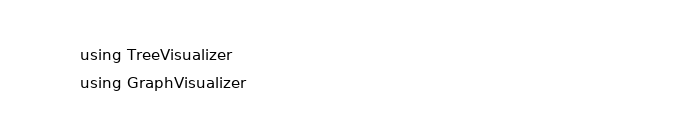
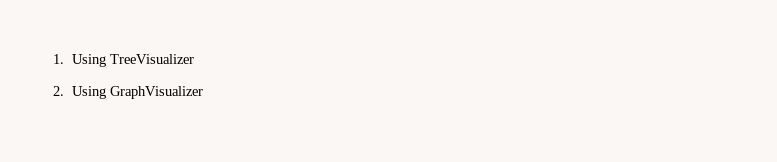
[80,49,122,63] using -> [53,54,107,67] 1. Using
[80,77,122,91] using -> [53,86,107,99] 2. Using

